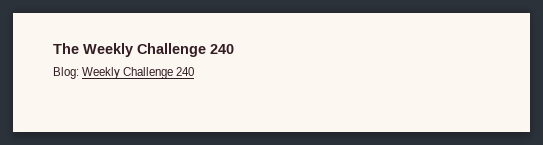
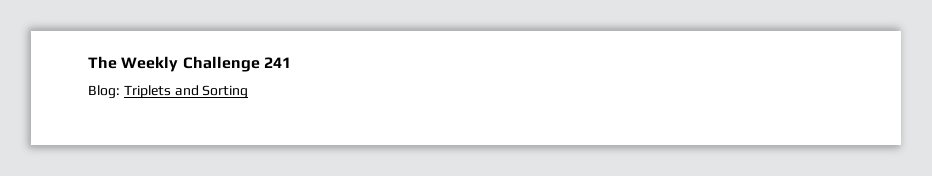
[210,44,234,54] 240 -> [263,57,291,68] 241
[82,67,195,79] Weekly Challenge 240 -> [123,85,249,99] Triplets and Sorting

